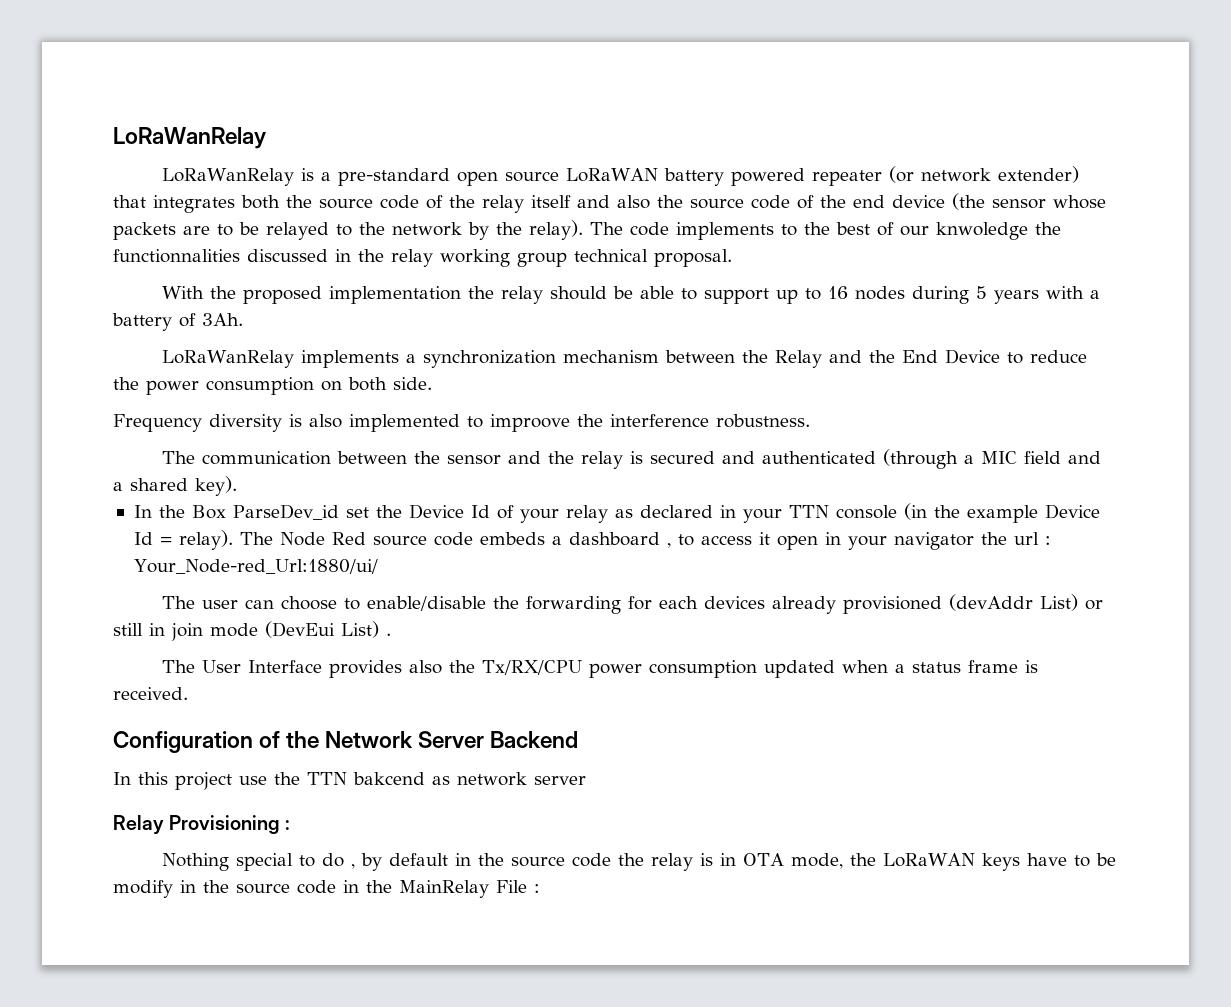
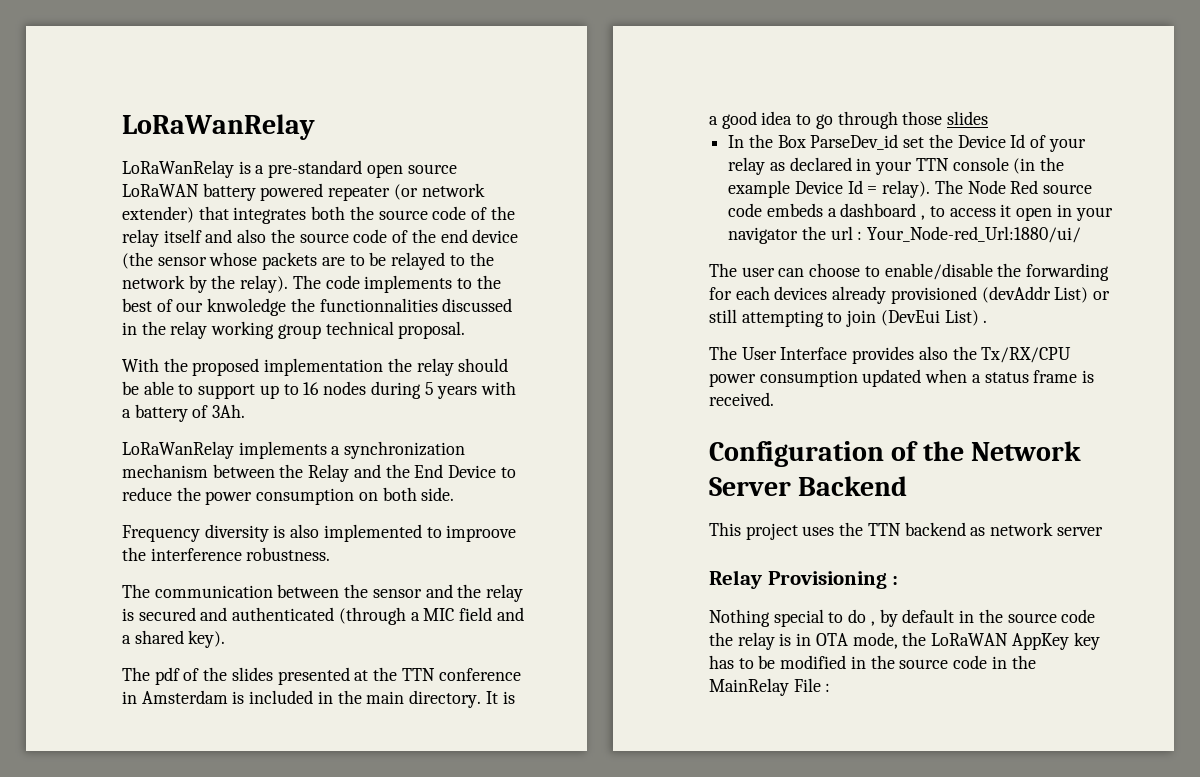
(237, 486) none -> [122,667,521,685] [122,690,515,708] [709,111,989,129] // The pdf of the slides presented at the TTN conference in Amsterdam is included in the main directory. It is a good idea to go through those slides
[149,623,258,641] in join mode -> [741,310,877,327] attempting to join
[113,772,425,790] In this project use the TTN bakcend -> [709,522,966,540] This project uses the TTN backend
[982,853,1117,871] [113,880,173,898] keys have to be modify -> [1011,632,1100,650] [709,655,847,669] AppKey key has to be modified

